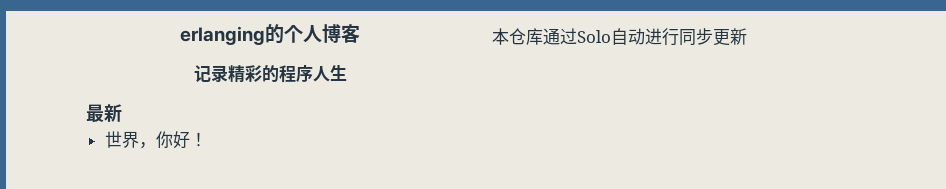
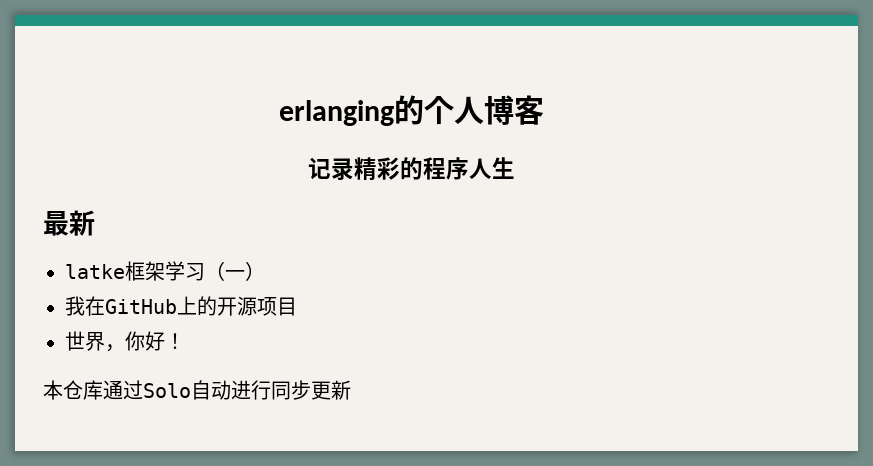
(122, 113) none -> [65,261,265,281] [65,296,297,316] // latke框架学习（一） // 我在GitHub上的开源项目

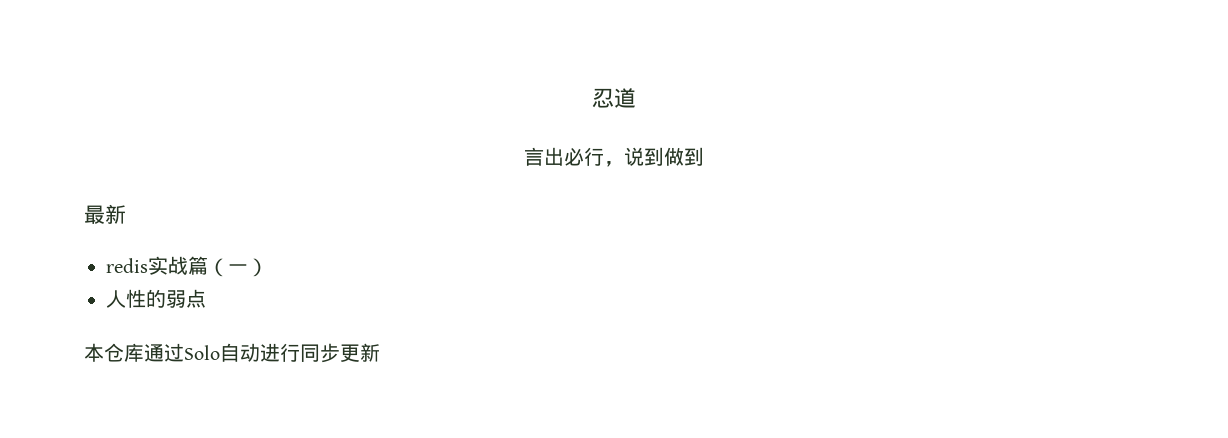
[278,95,544,126] [307,157,515,181] [43,210,95,236] [65,261,265,281] [65,296,297,316] [65,331,185,352] erlanging的个人博客 // 记录精彩的程序人生 // 最新 // latke框架学习（一） // 我在GitHub上的开源项目 // 世界，你好！ -> [592,88,636,108] [524,147,704,167] [84,204,126,224] [106,256,268,277] [106,289,206,308] 忍道 // 言出必行，说到做到 // 最新 // redis实战篇（一） // 人性的弱点

